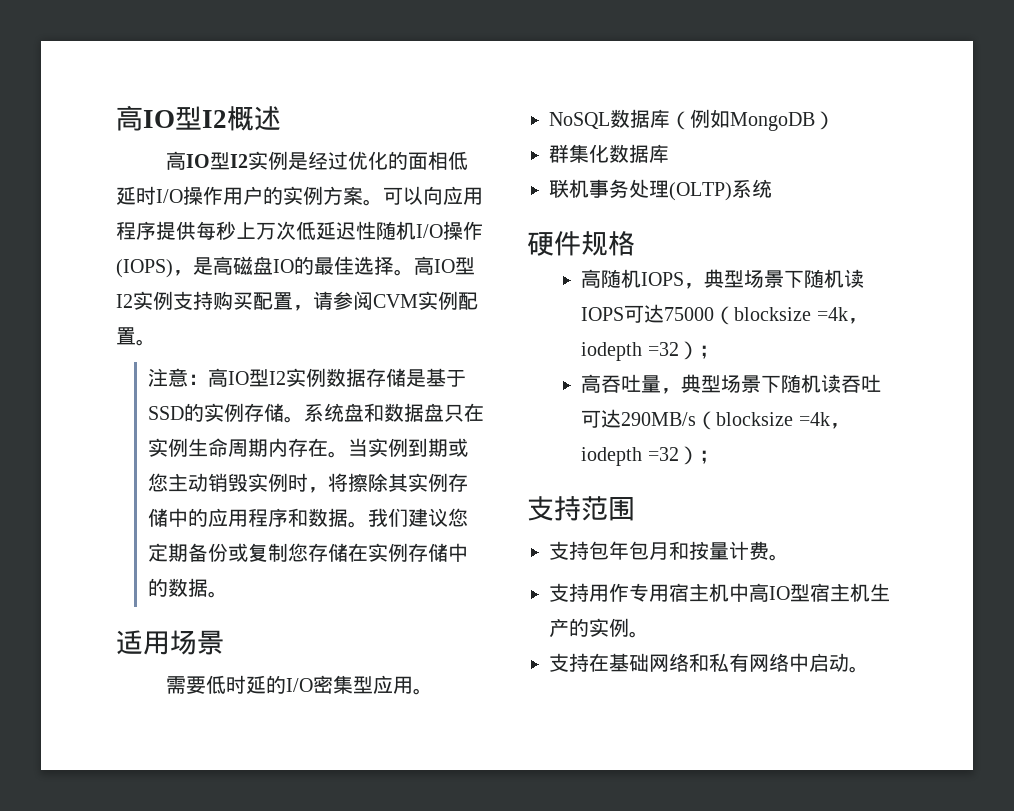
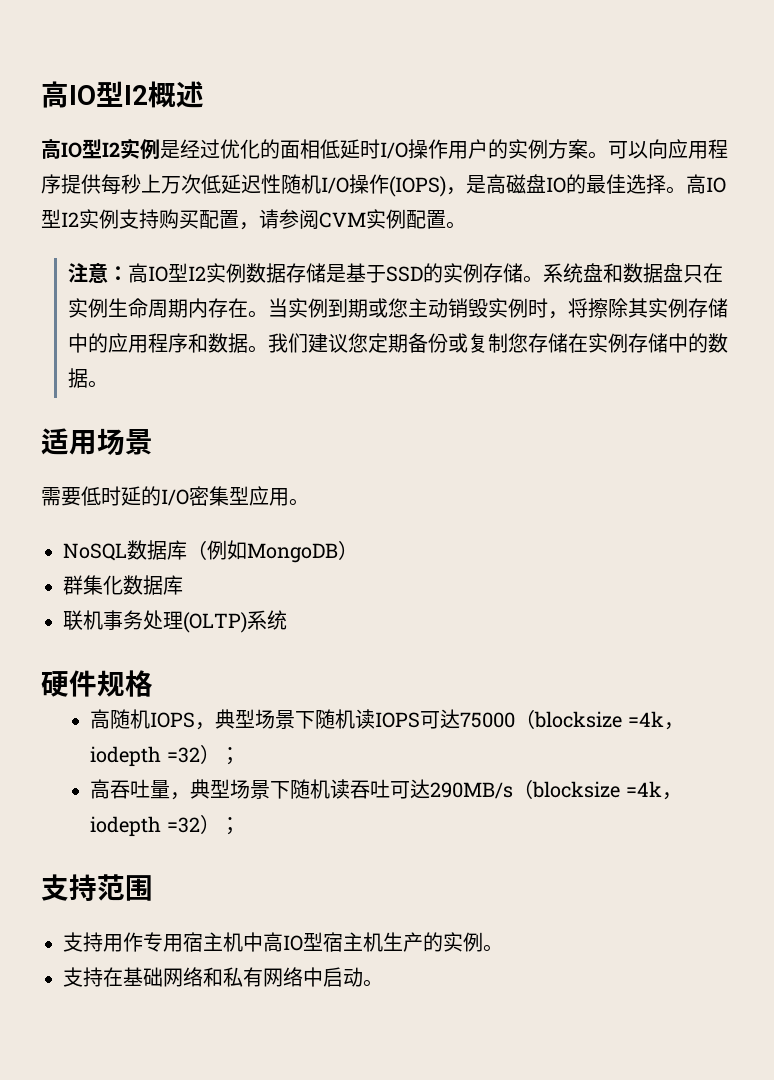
[549,541,789,561] // 支持包年包月和按量计费。 -> (153, 888) none

